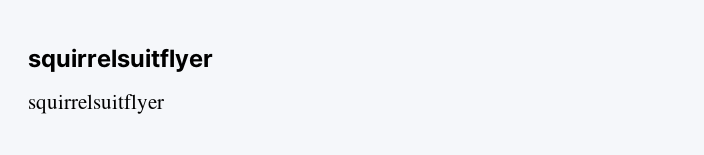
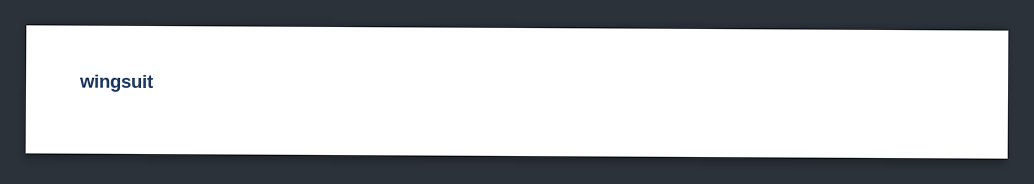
[28,48,213,72] [28,94,165,114] squirrelsuitflyer // squirrelsuitflyer -> [78,74,154,93] wingsuit

